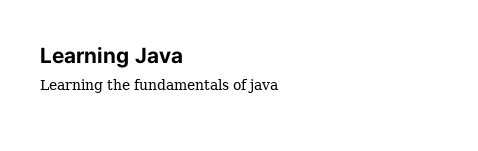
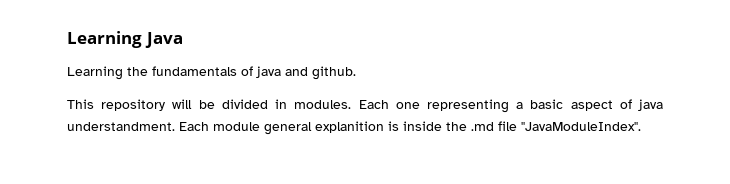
(278, 86) none -> [285,66,356,80] [67,99,663,113] [67,121,641,135] and github. // This repository will be divided in modules. Each one representing a basic aspect of java understandment. Each module general explanition is inside the .md file "JavaModuleIndex".

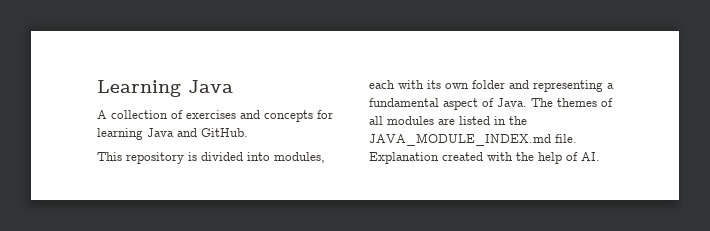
[67,66,356,80] [67,99,420,111] Learning the fundamentals of java and github. // This repository will be divided in modules. Each one -> [97,110,333,122] [97,128,248,140] [97,152,325,164] [369,80,529,89] A collection of exercises and concepts for learning Java and GitHub. // This repository is divided into modules, each with its own folder and
[530,99,564,109] basic -> [369,98,439,107] fundamental
[638,99,663,111] [67,121,641,135] java understandment. Each module general explanition is inside the .md file "JavaModuleIndex". -> [497,98,613,107] [369,116,527,125] [369,133,577,146] [369,152,600,164] Java. The themes of all modules are listed in the JAVA_MODULE_INDEX.md file. Explanation created with the help of AI.

